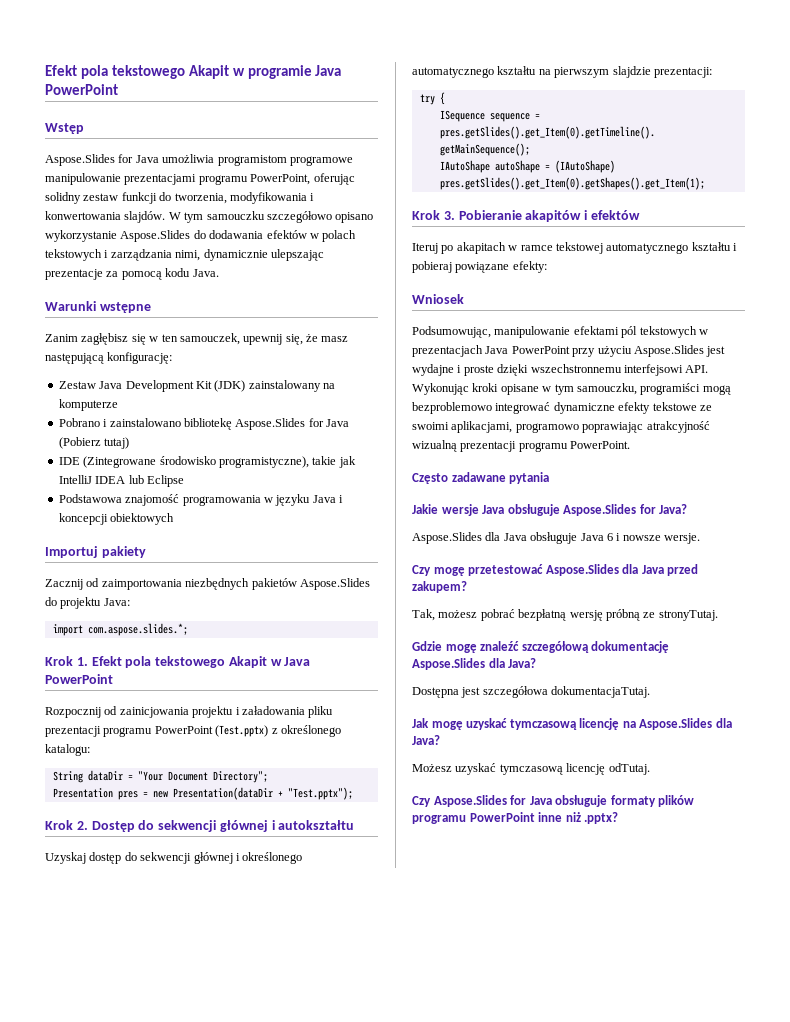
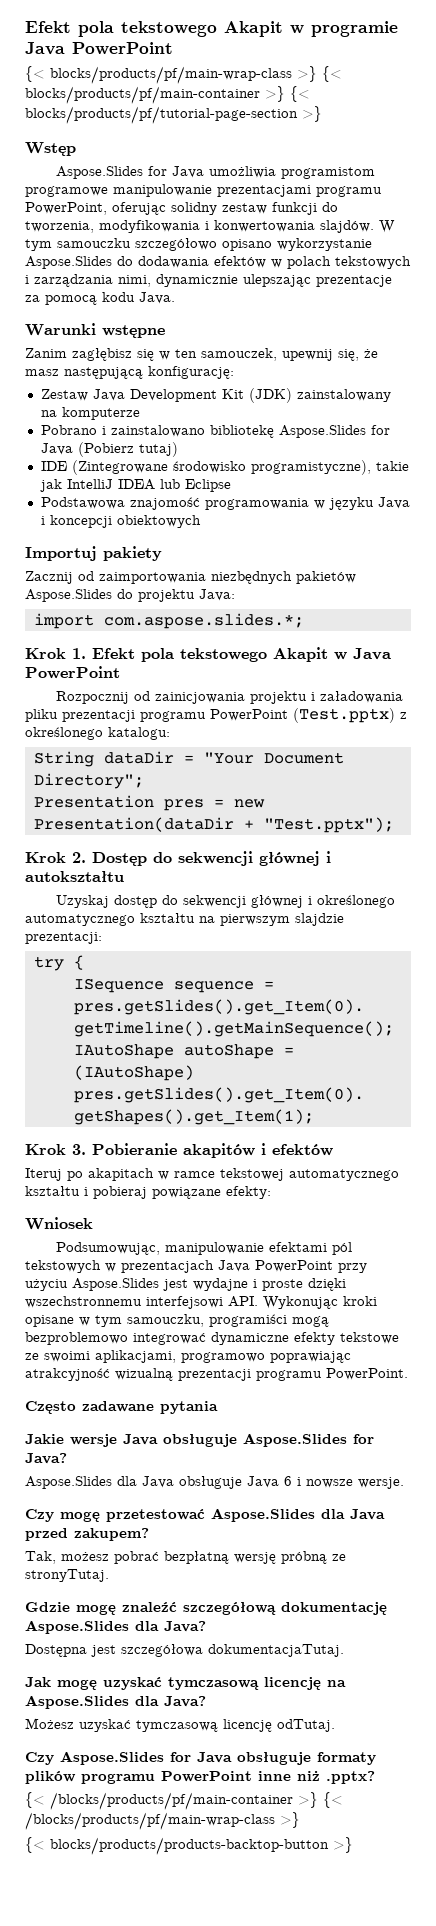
(118, 89) none -> [25,66,342,84] [25,86,310,104] [25,106,322,124] // {< blocks/products/pf/main-wrap-class >} {< blocks/products/pf/main-container >} {< blocks/products/pf/tutorial-page-section >}
(619, 818) none -> [25,1792,343,1810] [25,1812,300,1830] [25,1837,353,1855] // {< /blocks/products/pf/main-container >} {< /blocks/products/pf/main-wrap-class >} // {< blocks/products/products-backtop-button >}

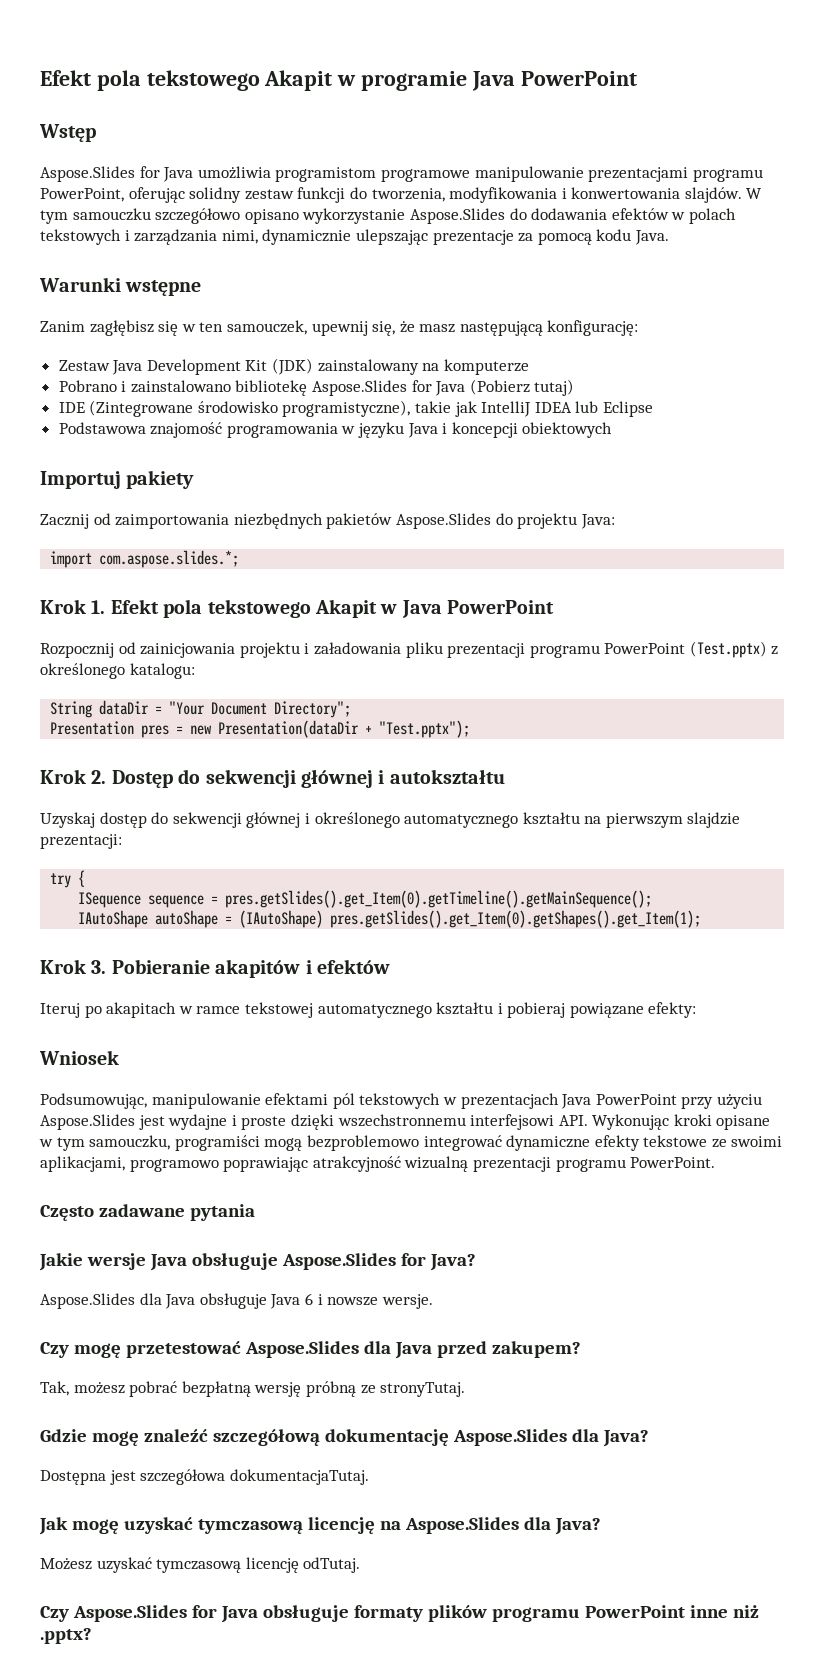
[25,66,342,84] [25,86,310,104] [25,106,322,124] // {< blocks/products/pf/main-wrap-class >} {< blocks/products/pf/main-container >} {< blocks/products/pf/tutorial-page-section >} -> (637, 78) none
[25,1792,343,1810] [25,1812,300,1830] [25,1837,353,1855] // {< /blocks/products/pf/main-container >} {< /blocks/products/pf/main-wrap-class >} // {< blocks/products/products-backtop-button >} -> (92, 1636) none

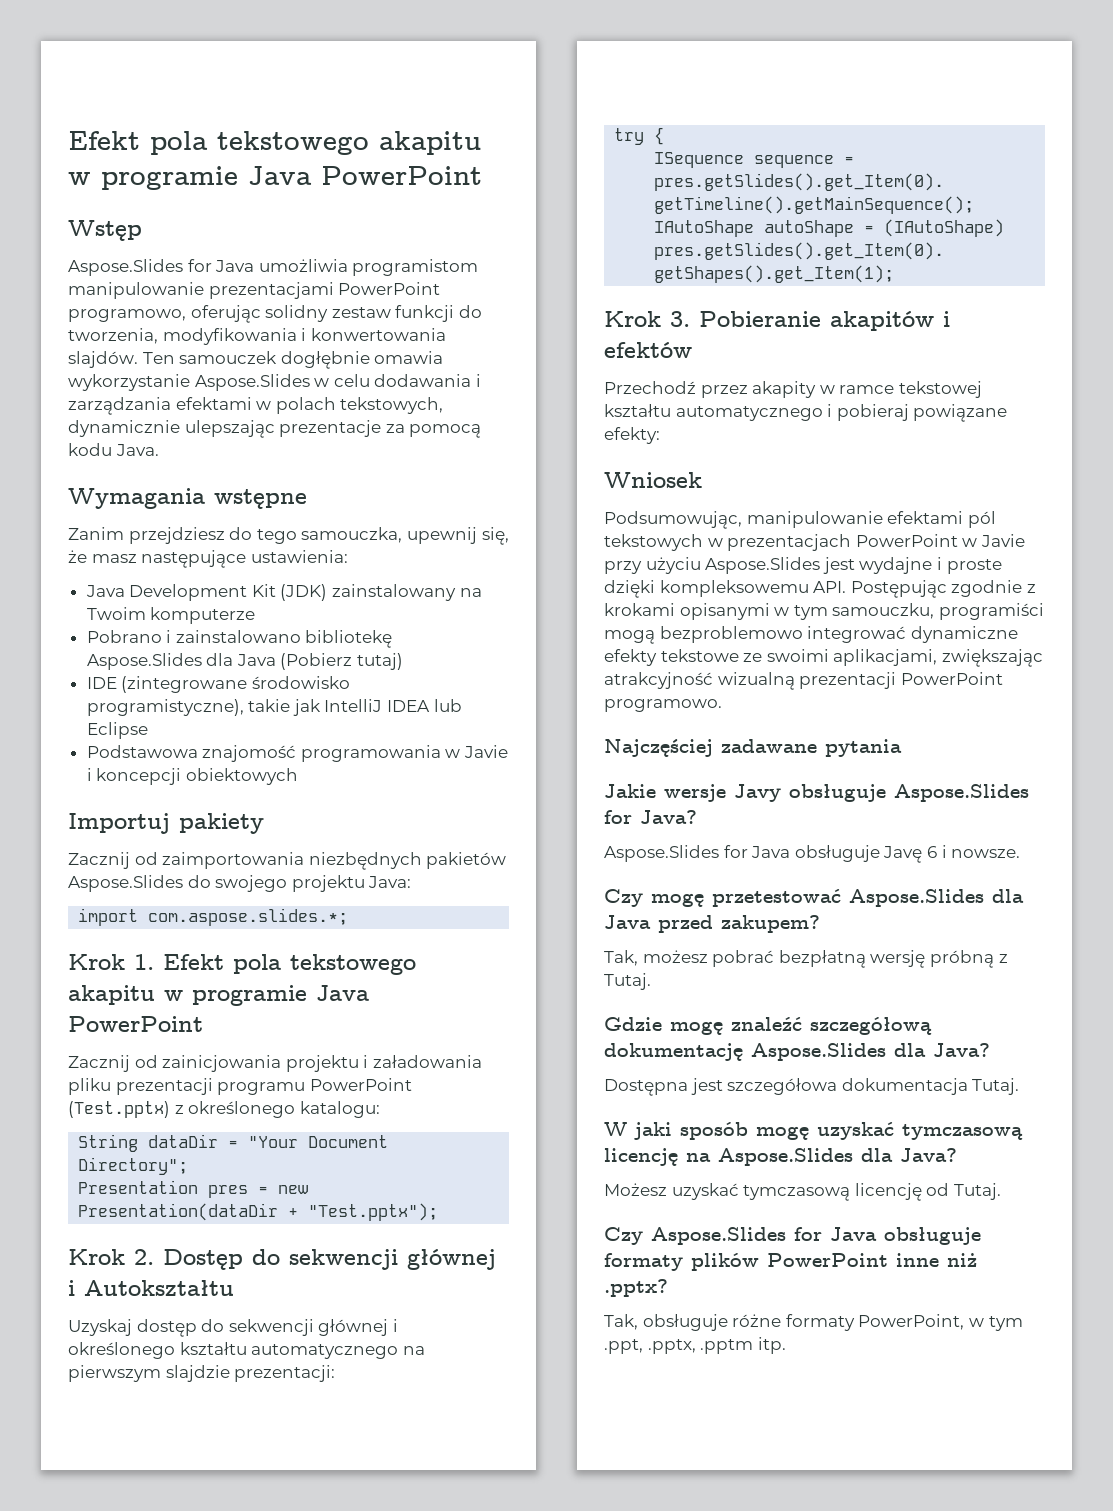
[40,70,333,91] Efekt pola tekstowego Akapit -> [68,131,481,155] Efekt pola tekstowego akapitu
[380,169,470,182] programowe -> (479, 267) none
[692,169,763,182] [40,188,124,202] programu PowerPoint, -> [338,282,441,295] [68,309,186,322] PowerPoint programowo,
[746,188,763,199] [40,208,736,224] [40,229,258,245] W tym samouczku szczegółowo opisano wykorzystanie Aspose.Slides do dodawania efektów w polach tekstowych i zarządzania nimi, -> [142,351,444,369] [68,374,481,391] [68,397,444,415] Ten samouczek dogłębnie omawia wykorzystanie Aspose.Slides w celu dodawania i zarządzania efektami w polach tekstowych,
[39,277,121,292] Warunki -> [68,488,205,509] Wymagania
[89,320,307,336] zagłębisz się w ten samouczek, -> [128,527,403,544] przejdziesz do tego samouczka,
[459,320,639,336] [58,360,110,371] następującą konfigurację: // Zestaw -> [141,550,348,568] następujące ustawienia: //
(440, 367) none -> [86,607,146,620] Twoim
[411,380,432,392] for -> [206,653,234,666] dla
[89,400,194,417] (Zintegrowane -> [121,676,248,693] (zintegrowane
[358,422,438,438] języku Java -> [464,745,509,758] Javie
(513, 519) none -> [215,875,288,892] swojego
[315,599,555,618] [40,643,114,658] Akapit w Java PowerPoint // Rozpocznij -> [68,985,369,1006] [68,1016,203,1032] [68,1055,130,1072] akapitu w programie Java PowerPoint // Zacznij
[389,769,505,784] autokształtu -> [84,1280,234,1296] Autokształtu
[404,812,580,828] automatycznego kształtu -> [179,1342,399,1359] kształtu automatycznego
[40,1002,177,1018] Iteruj po akapitach -> [604,381,817,398] Przechodź przez akapity
[317,1002,494,1018] automatycznego kształtu -> [604,404,823,421] kształtu automatycznego
[561,1094,677,1109] Java PowerPoint -> [855,534,1025,547] PowerPoint w Javie
[337,1114,771,1130] wszechstronnemu interfejsowi API. Wykonując kroki opisane -> [659,580,1036,598] [604,603,770,620] kompleksowemu API. Postępując zgodnie z krokami opisanymi
[129,1157,309,1172] programowo poprawiając -> [941,649,1043,667] zwiększając
[555,1157,716,1172] [40,1205,94,1221] programu PowerPoint. // Często -> [900,672,1003,685] [604,699,722,712] [604,739,713,757] PowerPoint programowo. // Najczęściej
[149,1254,187,1271] Java -> [734,784,781,802] Javy
[139,1293,301,1309] dla Java obsługuje Java -> [723,845,923,863] for Java obsługuje Javę
[327,1294,433,1309] nowsze wersje. -> [951,849,1021,858] nowsze.
[360,1382,466,1397] ze stronyTutaj. -> [998,954,1008,963] [604,973,651,990] z Tutaj.
[229,1469,369,1485] [39,1517,68,1535] dokumentacjaTutaj. // Jak -> [841,1078,1020,1095] [604,1122,748,1140] dokumentacja Tutaj. // W jaki sposób
[303,1557,361,1573] odTutaj. -> [926,1183,1001,1200] od Tutaj.
[491,1607,580,1622] programu -> (759, 1262) none
(92, 1636) none -> [604,1314,1023,1331] [604,1337,786,1354] // Tak, obsługuje różne formaty PowerPoint, w tym .ppt, .pptx, .pptm itp.

